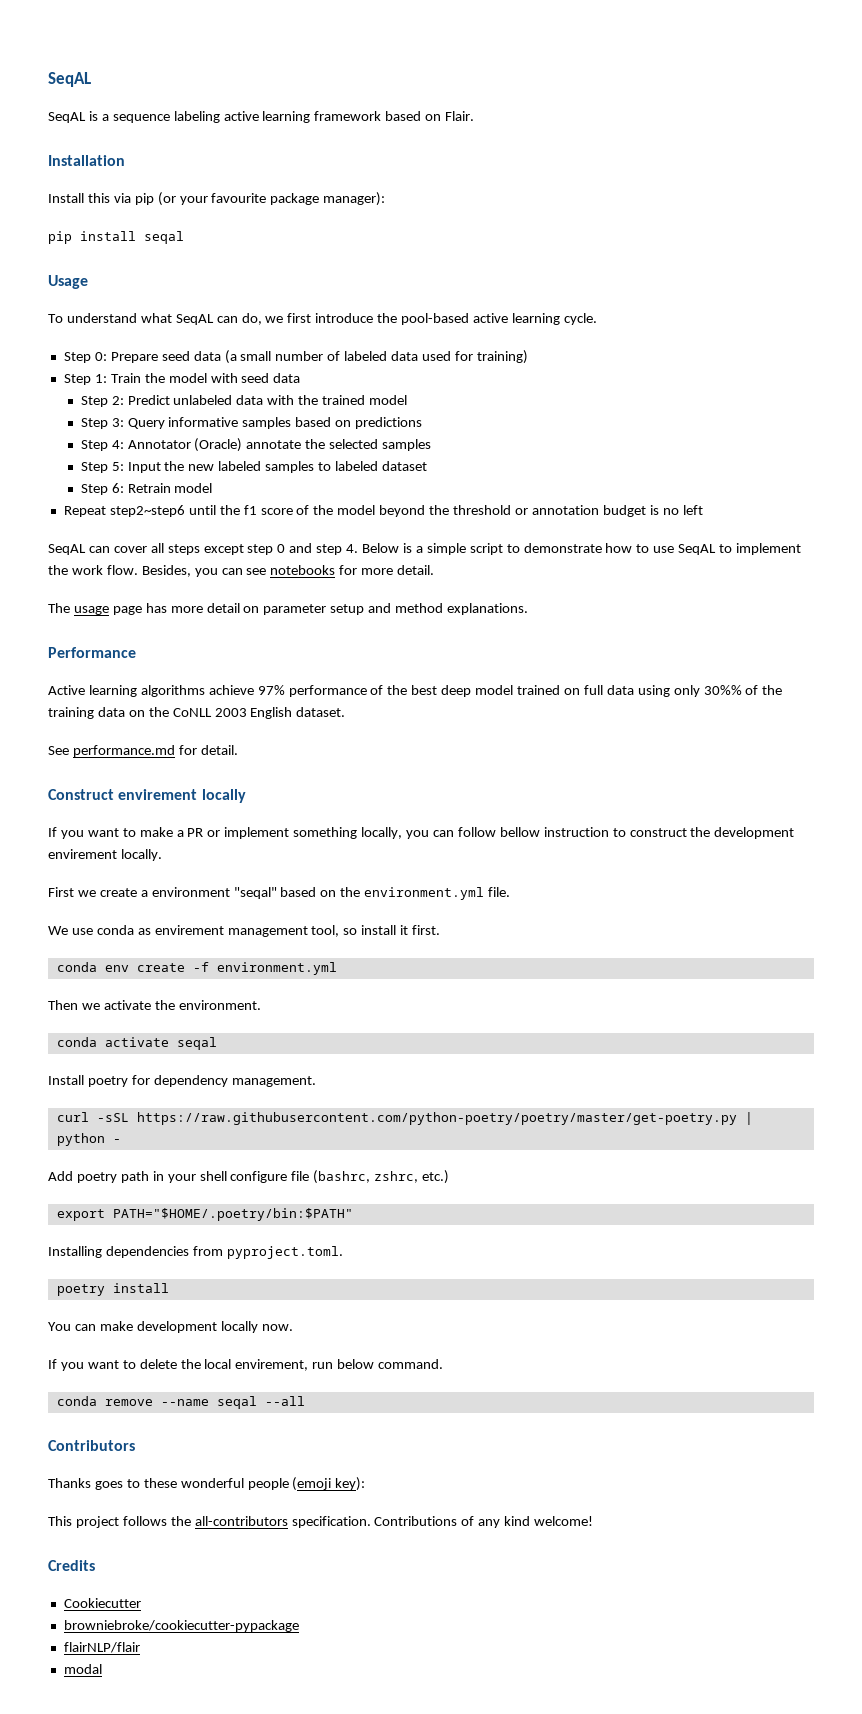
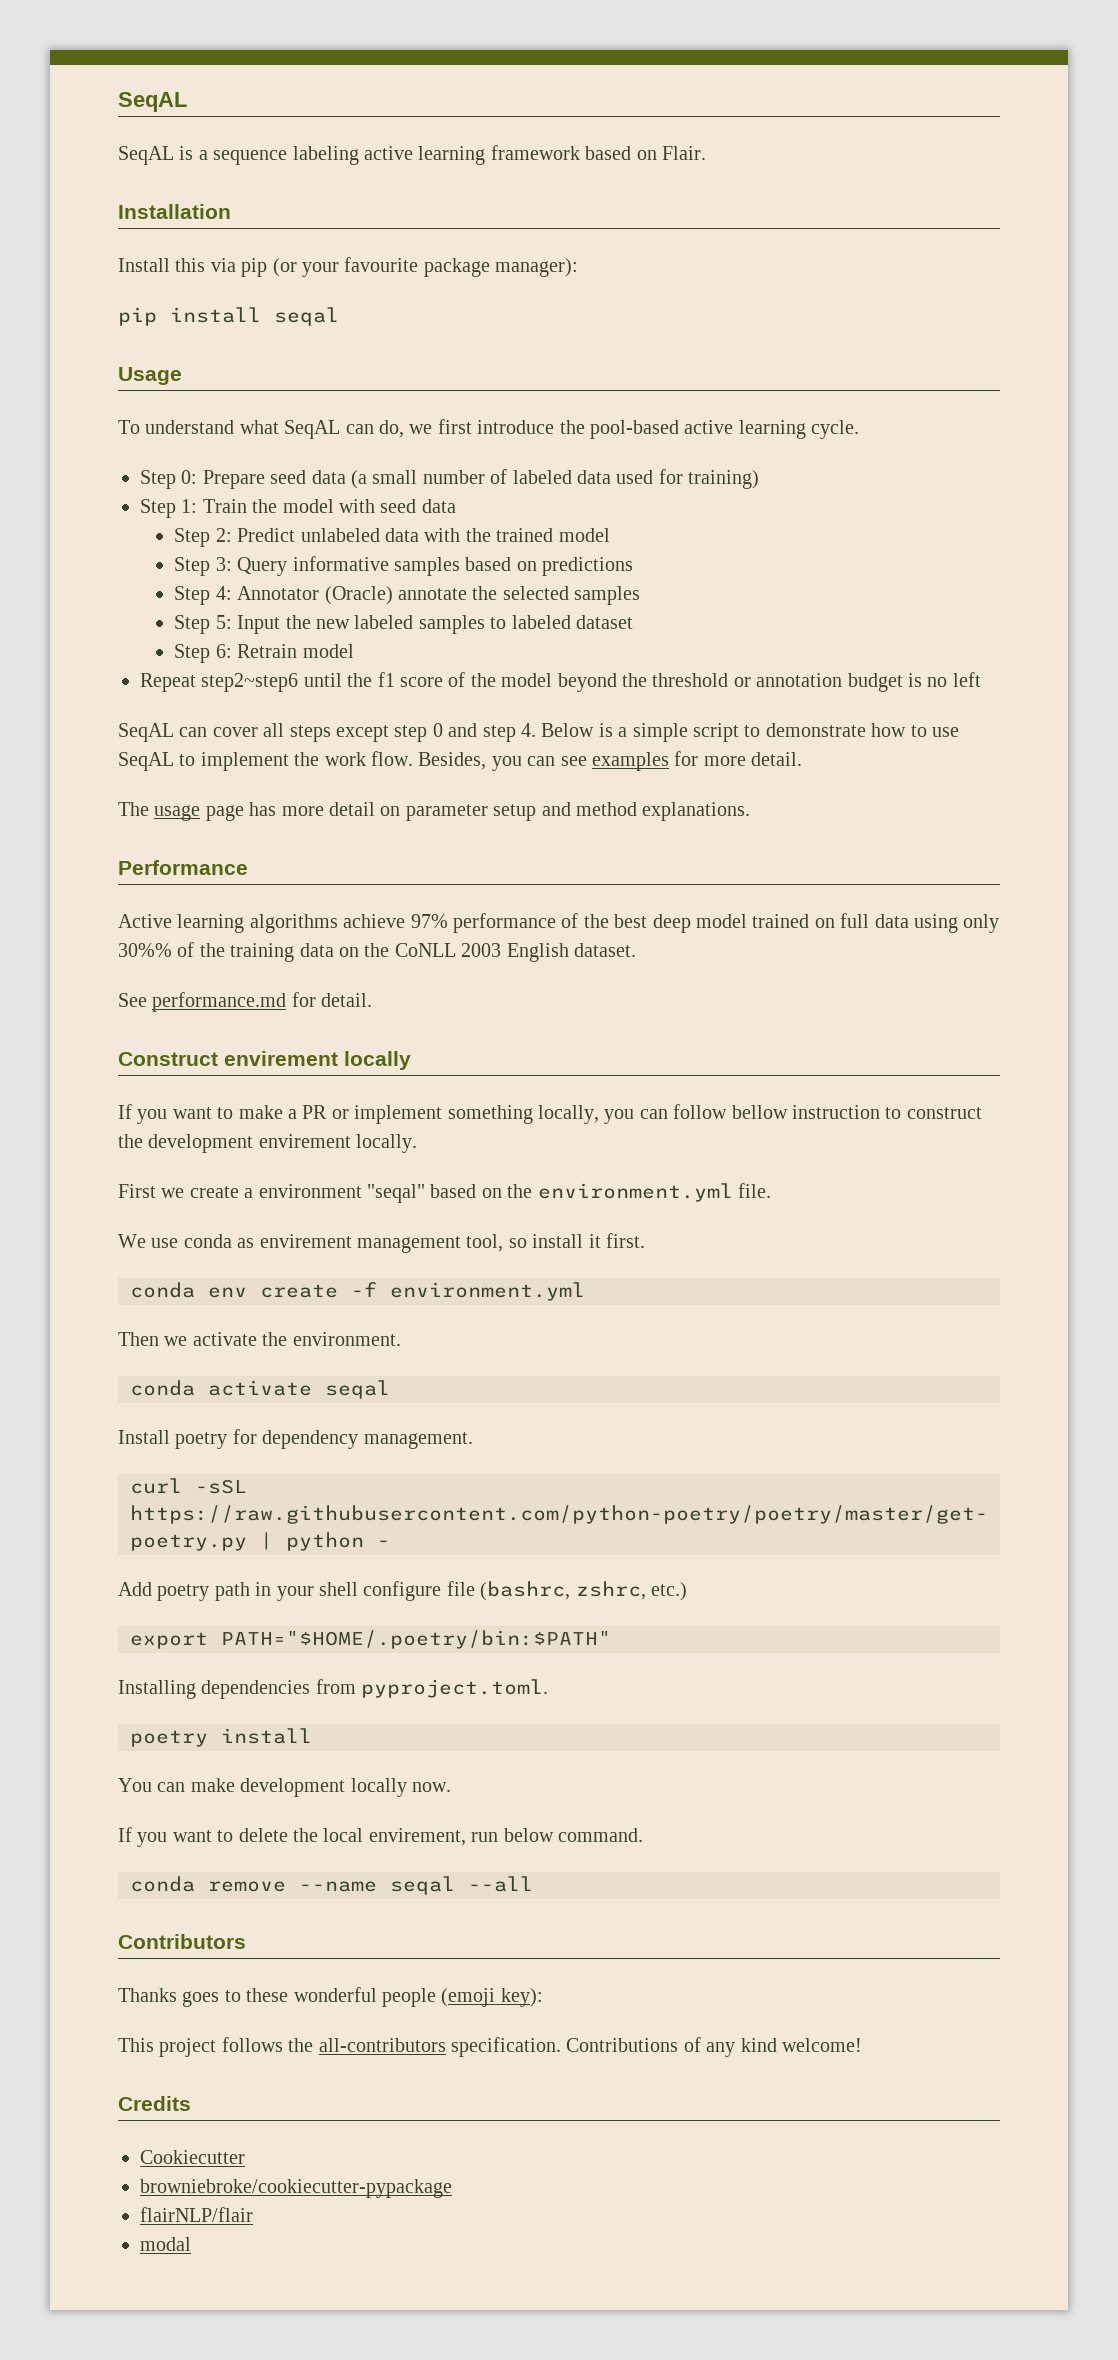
[270,565,336,575] notebooks -> [591,752,669,771] examples

